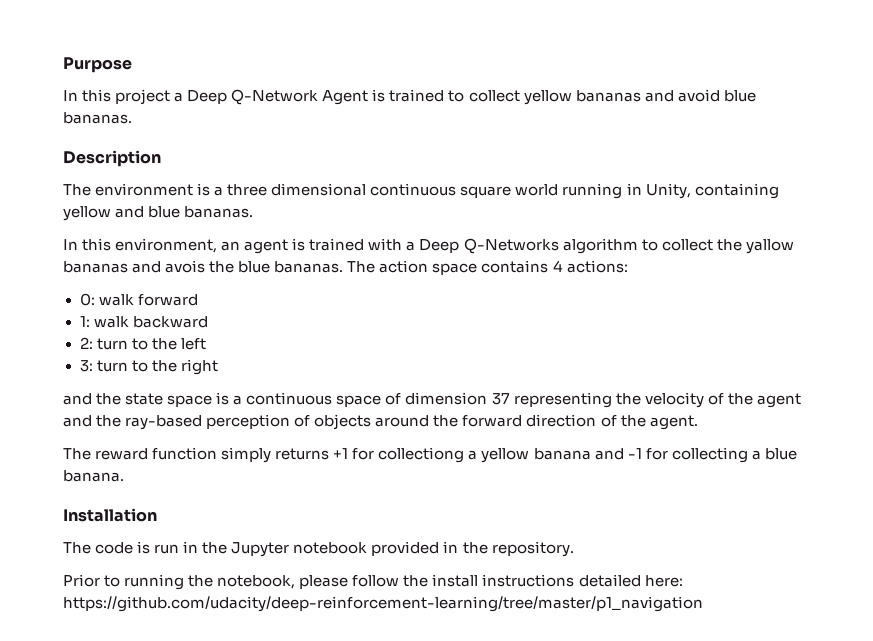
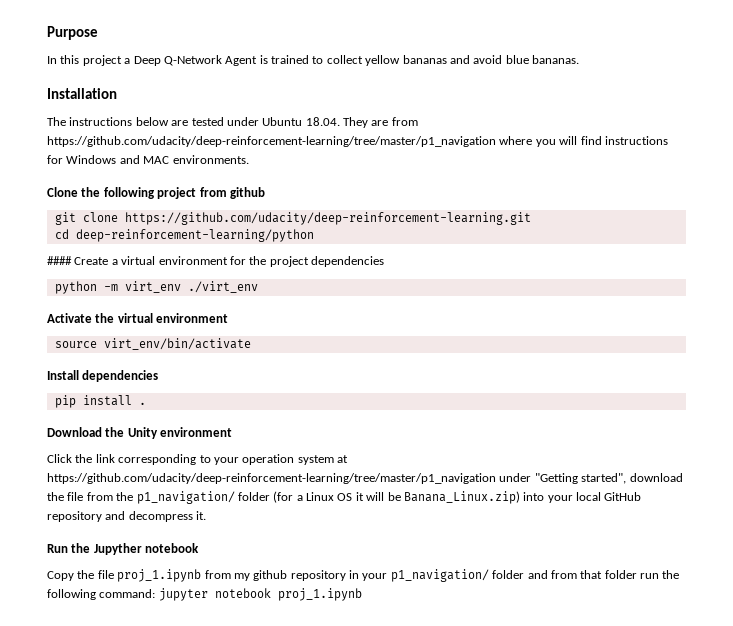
[63,150,161,167] [63,183,779,199] [63,206,254,221] [63,238,794,254] [63,260,628,275] [79,293,198,306] [79,316,208,328] [79,337,206,350] [79,359,218,375] [63,392,801,408] [63,414,698,430] [63,447,797,463] [63,470,124,482] [63,508,157,522] [63,541,574,557] [63,574,683,590] [63,596,703,612] Description // The environment is a three dimensional continuous square world running in Unity, containing yellow and blue bananas. // In this environment, an agent is trained with a Deep Q-Networks algorithm to collect the yallow bananas and avois the blue bananas. The action space contains 4 actions: // 0: walk forward // 1: walk backward // 2: turn to the left // 3: turn to the right // and the state space is a continuous space of dimension 37 representing the velocity of the agent and the ray-based perception of objects around the forward direction of the agent. // The reward function simply returns +1 for collectiong a yellow banana and -1 for collecting a blue banana. // Installation // The code is run in the Jupyter notebook provided in the repository. // Prior to running the notebook, please follow the install instructions detailed here: https://github.com/udacity/deep-reinforcement-learning/tree/master/p1_navigation -> [47,88,117,99] [47,117,418,128] [47,136,668,147] [47,155,249,164] [47,187,265,199] [54,212,531,225] [54,229,314,242] [47,256,384,267] [54,281,258,294] [47,313,229,323] [54,338,251,350] [47,370,159,382] [54,395,146,408] [47,427,233,439] [47,454,348,465] [47,473,683,484] [47,491,642,504] [47,511,207,522] [47,543,200,555] [47,569,680,582] [47,588,362,601] Installation // The instructions below are tested under Ubuntu 18.04. They are from https://github.com/udacity/deep-reinforcement-learning/tree/master/p1_navigation where you will find instructions for Windows and MAC environments. // Clone the following project from github // git clone https://github.com/udacity/deep-reinforcement-learning.git // cd deep-reinforcement-learning/python // #### Create a virtual environment for the project dependencies // python -m virt_env ./virt_env // Activate the virtual environment // source virt_env/bin/activate // Install dependencies // pip install . // Download the Unity environment // Click the link corresponding to your operation system at https://github.com/udacity/deep-reinforcement-learning/tree/master/p1_navigation under "Getting started", download the file from the p1_navigation/ folder (for a Linux OS it will be Banana_Linux.zip) into your local GitHub repository and decompress it. // Run the Jupyther notebook // Copy the file proj_1.ipynb from my github repository in your p1_navigation/ folder and from that folder run the following command: jupyter notebook proj_1.ipynb

